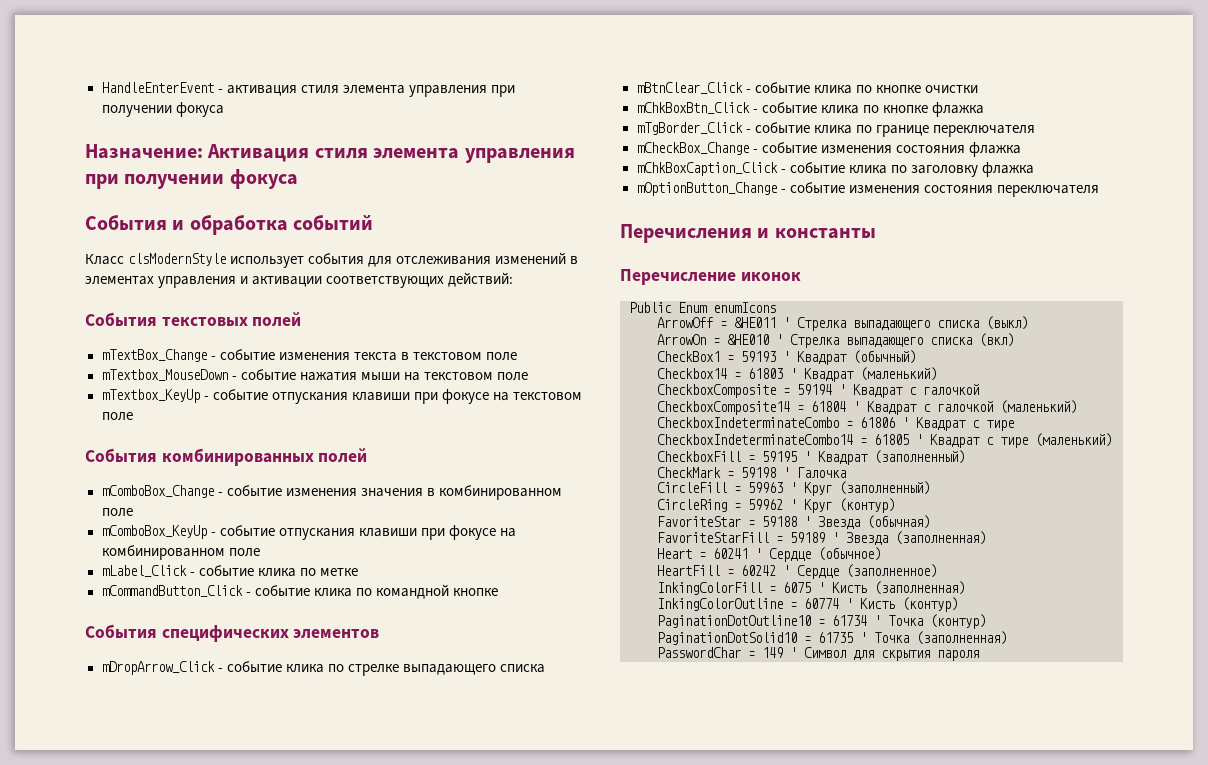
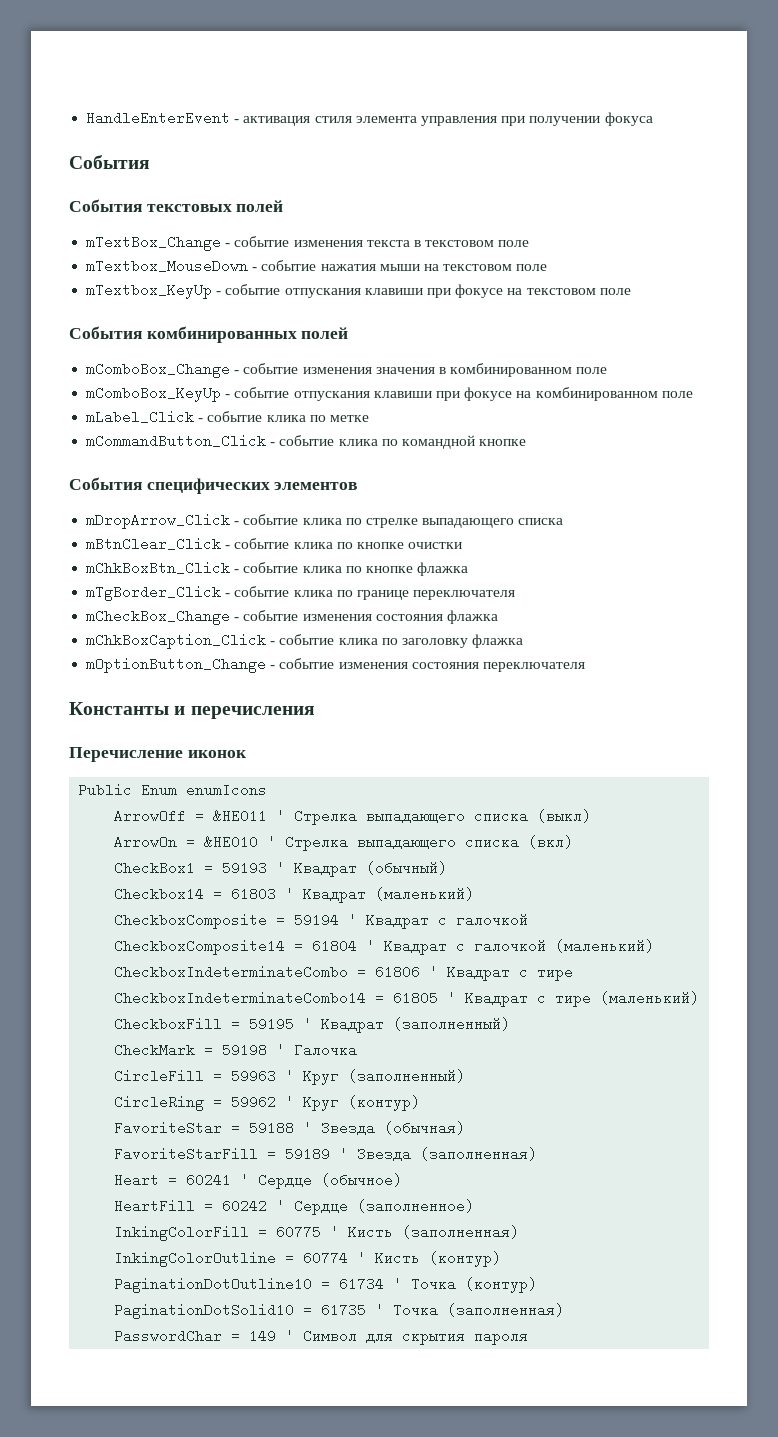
[85,144,575,163] [85,169,298,189] [85,214,374,235] [85,252,579,268] [85,272,514,288] Назначение: Активация стиля элемента управления при получении фокуса // События и обработка событий // Класс clsModernStyle использует события для отслеживания изменений в элементах управления и активации соответствующих действий: -> [69,155,150,169] События
[620,224,876,243] Перечисления и константы -> [69,702,315,719] Константы и перечисления
[783,582,811,593] 6075 -> [276,1225,322,1239] 60775

